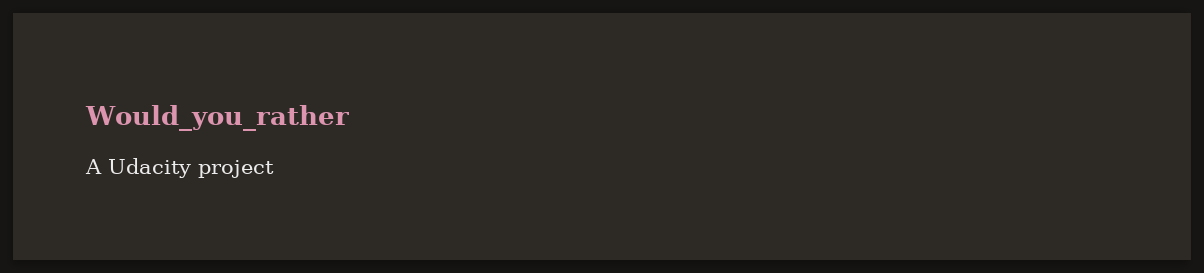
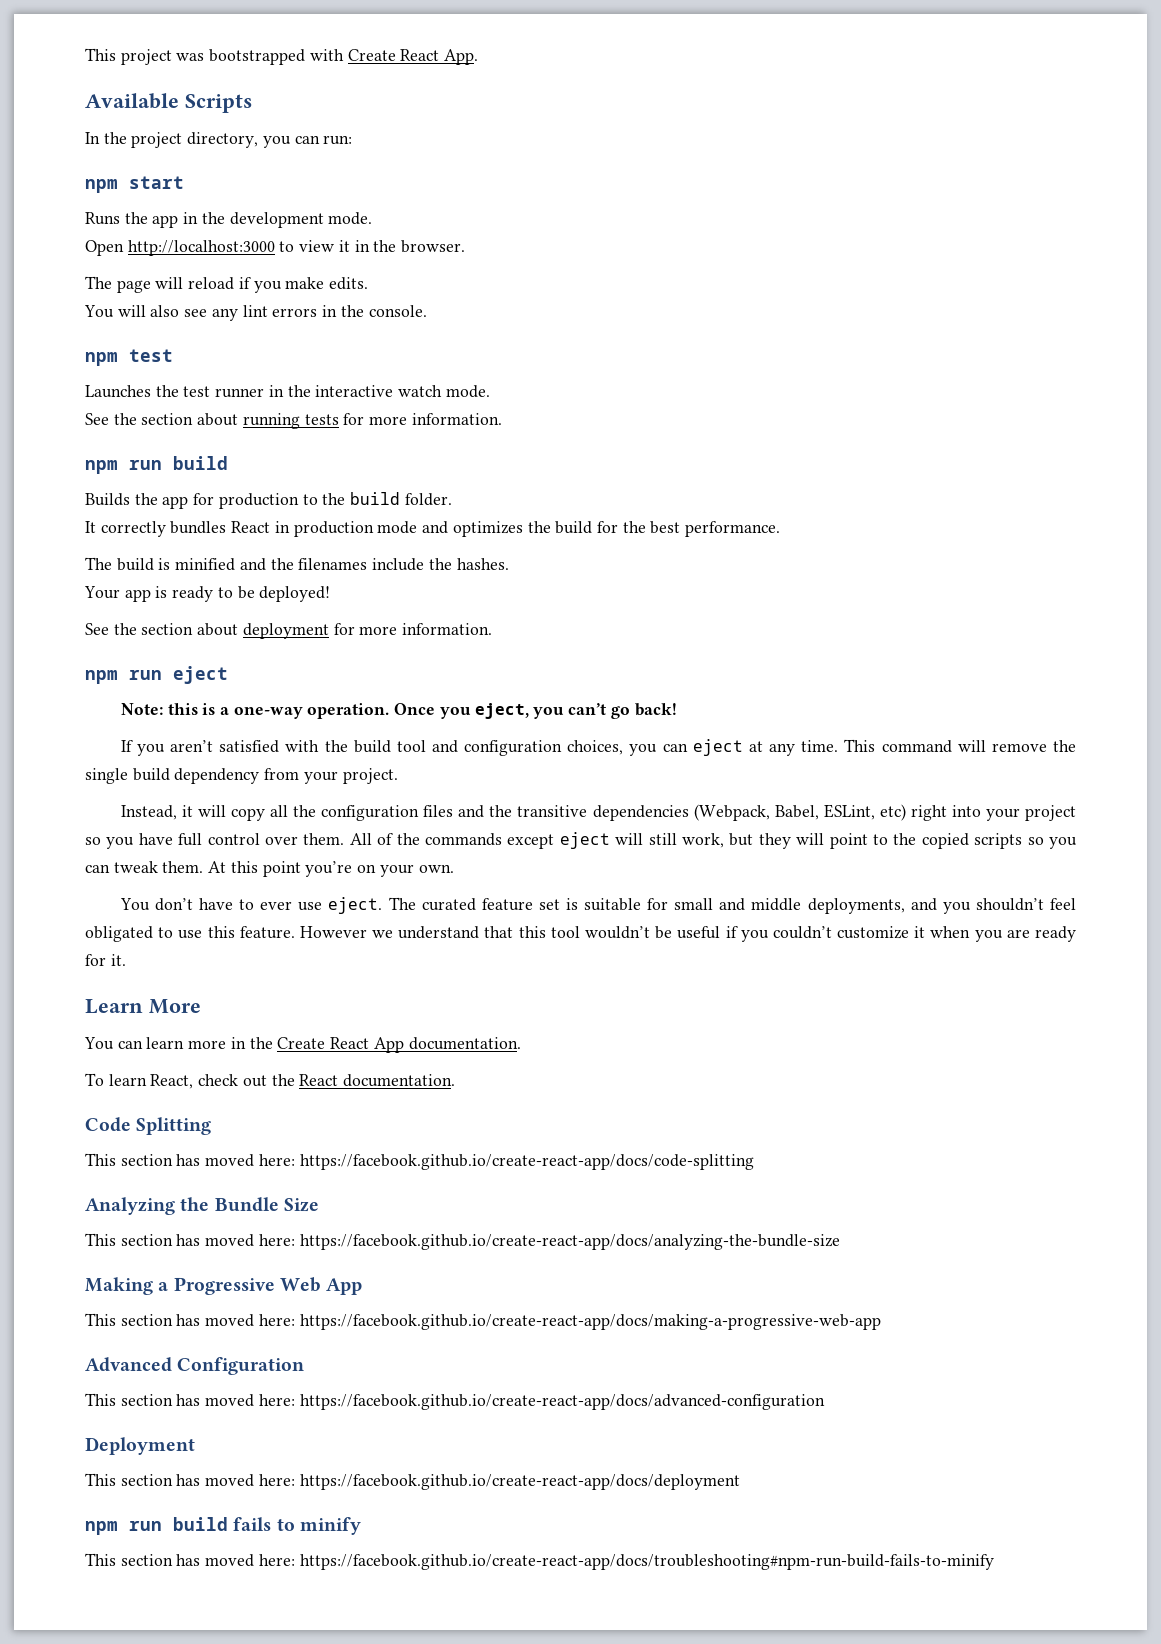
[85,105,349,131] [85,158,274,178] Would_you_rather // A Udacity project -> [85,48,479,65] [85,93,252,113] [85,132,353,148] [85,176,184,193] [85,212,373,228] [85,240,466,256] [85,276,369,293] [84,305,427,321] [85,349,173,366] [85,385,490,398] [85,413,502,429] [85,456,228,474] [85,492,452,509] [85,521,781,537] [85,557,509,571] [84,586,331,602] [85,623,493,639] [85,666,228,684] [120,703,677,719] [120,739,1077,756] [85,768,398,784] [120,804,1076,821] [85,832,1077,849] [85,861,454,877] [119,897,1077,914] [85,926,1076,942] [85,954,126,966] [85,999,201,1014] [84,1037,521,1053] [85,1073,456,1089] [85,1117,212,1135] [85,1153,754,1170] [85,1197,319,1215] [85,1233,840,1250] [85,1277,363,1295] [85,1313,881,1330] [85,1357,305,1375] [85,1393,825,1410] [85,1437,195,1455] [85,1473,740,1490] [85,1517,361,1535] [85,1553,994,1570] This project was bootstrapped with Create React App. // Available Scripts // In the project directory, you can run: // npm start // Runs the app in the development mode. // Open http://localhost:3000 to view it in the browser. // The page will reload if you make edits. // You will also see any lint errors in the console. // npm test // Launches the test runner in the interactive watch mode. // See the section about running tests for more information. // npm run build // Builds the app for production to the build folder. // It correctly bundles React in production mode and optimizes the build for the best performance. // The build is minified and the filenames include the hashes. // Your app is ready to be deployed! // See the section about deployment for more information. // npm run eject // Note: this is a one-way operation. Once you eject, you can’t go back! // If you aren’t satisfied with the build tool and configuration choices, you can eject at any time. This command will remove the single build dependency from your project. // Instead, it will copy all the configuration files and the transitive dependencies (Webpack, Babel, ESLint, etc) right into your project so you have full control over them. All of the commands except eject will still work, but they will point to the copied scripts so you can tweak them. At this point you’re on your own. // You don’t have to ever use eject. The curated feature set is suitable for small and middle deployments, and you shouldn’t feel obligated to use this feature. However we understand that this tool wouldn’t be useful if you couldn’t customize it when you are ready for it. // Learn More // You can learn more in the Create React App documentation. // To learn React, check out the React documentation. // Code Splitting // This section has moved here: https://facebook.github.io/create-react-app/docs/code-splitting // Analyzing the Bundle Size // This section has moved here: https://facebook.github.io/create-react-app/docs/analyzing-the-bundle-size // Making a Progressive Web App // This section has moved here: https://facebook.github.io/create-react-app/docs/making-a-progressive-web-app // Advanced Configuration // This section has moved here: https://facebook.github.io/create-react-app/docs/advanced-configuration // Deployment // This section has moved here: https://facebook.github.io/create-react-app/docs/deployment // npm run build fails to minify // This section has moved here: https://facebook.github.io/create-react-app/docs/troubleshooting#npm-run-build-fails-to-minify

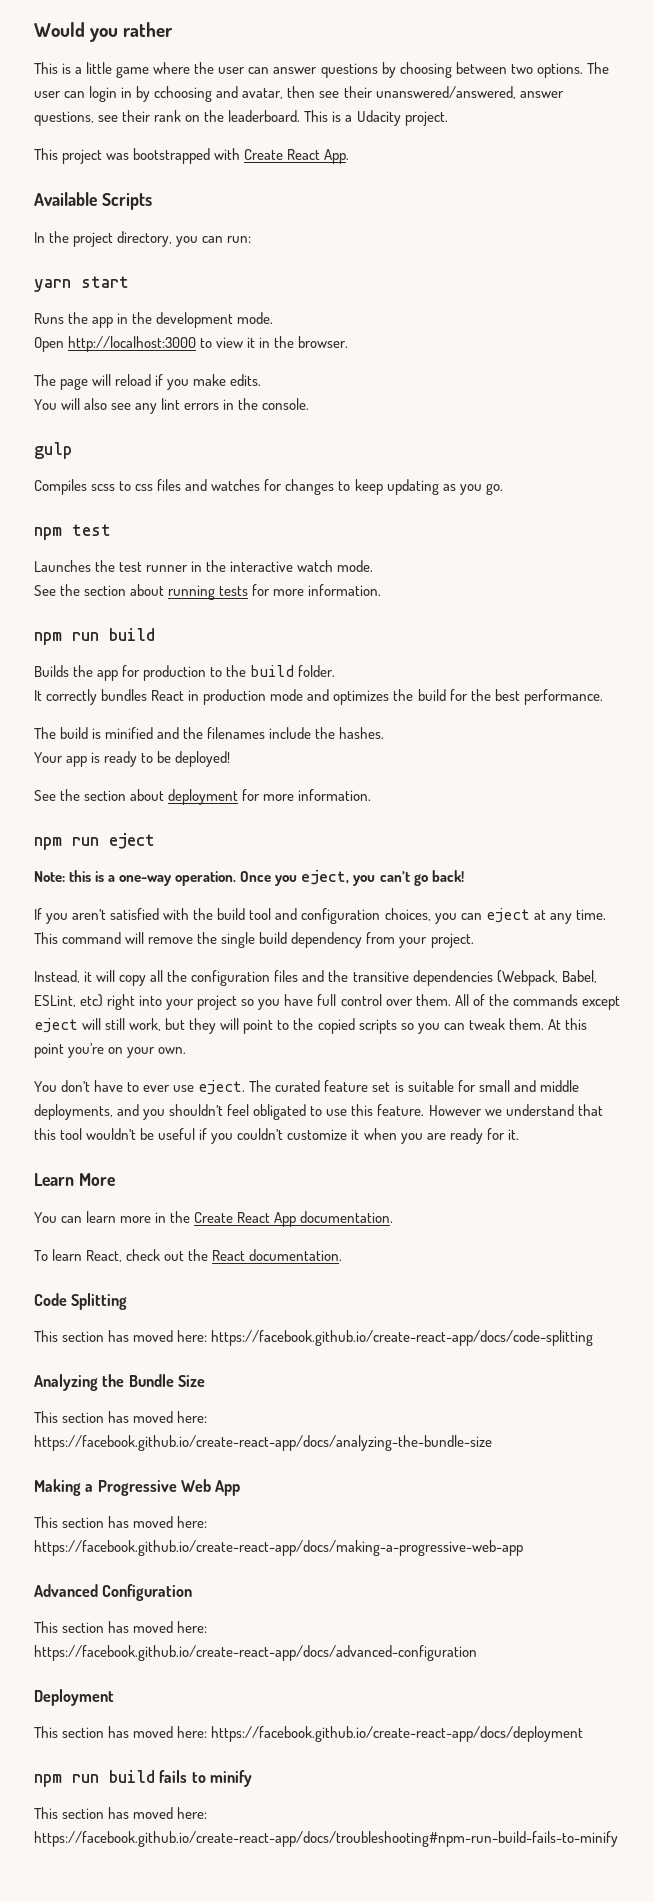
(85, 54) none -> [34,22,174,42] [34,62,609,78] [34,86,564,102] [34,110,448,126] Would you rather // This is a little game where the user can answer questions by choosing between two options. The user can login in by cchoosing and avatar, then see their unanswered/answered, answer questions, see their rank on the leaderboard. This is a Udacity project. //
[85,179,118,193] npm -> [34,279,71,292] yarn
(427, 311) none -> [34,442,72,459] [34,479,503,495] // gulp // Compiles scss to css files and watches for changes to keep updating as you go.

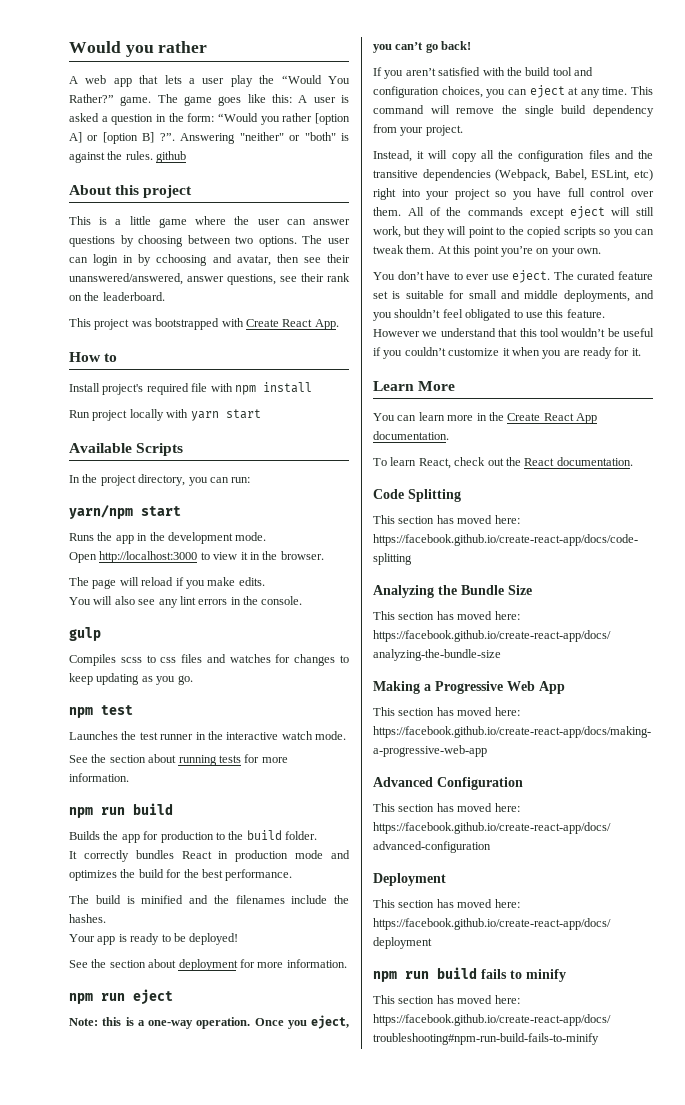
(174, 29) none -> [69,75,350,87] [69,94,350,106] [69,113,350,125] [69,132,350,144] [69,151,187,163] [69,185,193,198] // A web app that lets a user play the “Would You Rather?” game. The game goes like this: A user is asked a question in the form: “Would you rather [option A] or [option B] ?”. Answering "neither" or "both" is against the rules. github // About this project
[304,110,448,126] This is a Udacity project. -> (165, 296) none
(350, 156) none -> [69,352,118,362] [69,382,312,395] [69,409,261,421] // How to // Install project's required file with npm install // Run project locally with yarn start
[34,279,71,292] yarn -> [69,505,133,519] yarn/npm

